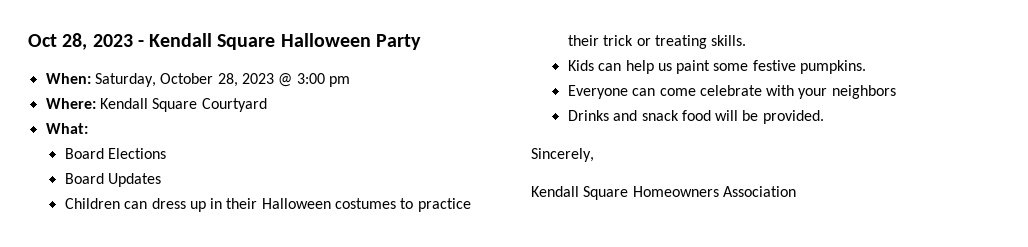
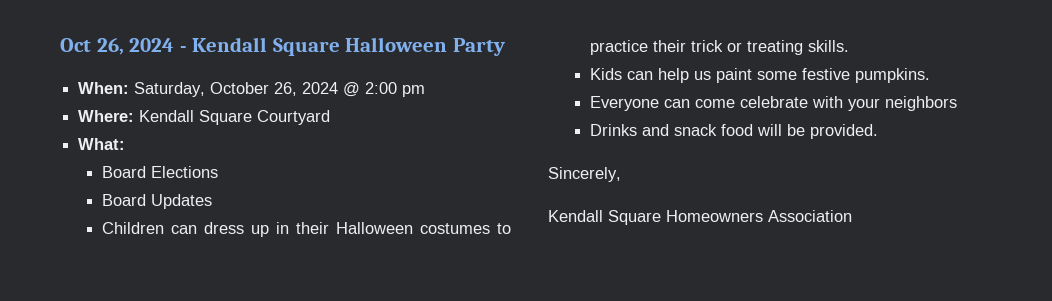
[62,33,133,50] 28, 2023 -> [96,38,175,55] 26, 2024
[217,73,325,87] 28, 2023 @ 3:00 -> [274,82,398,97] 26, 2024 @ 2:00

